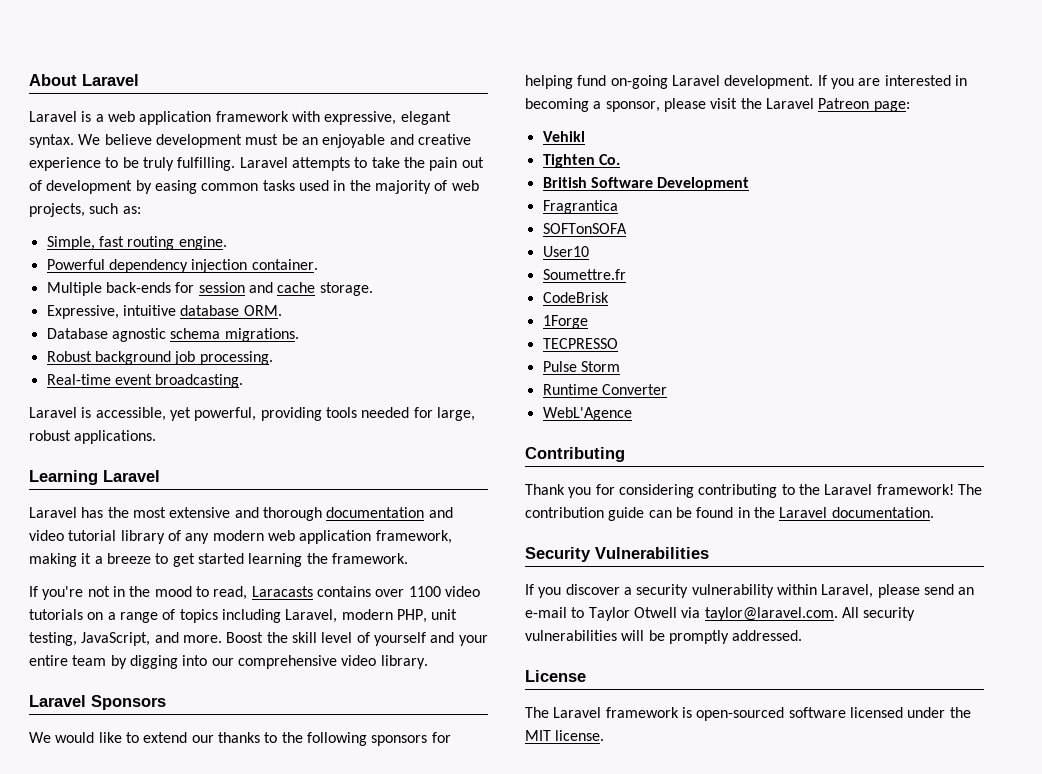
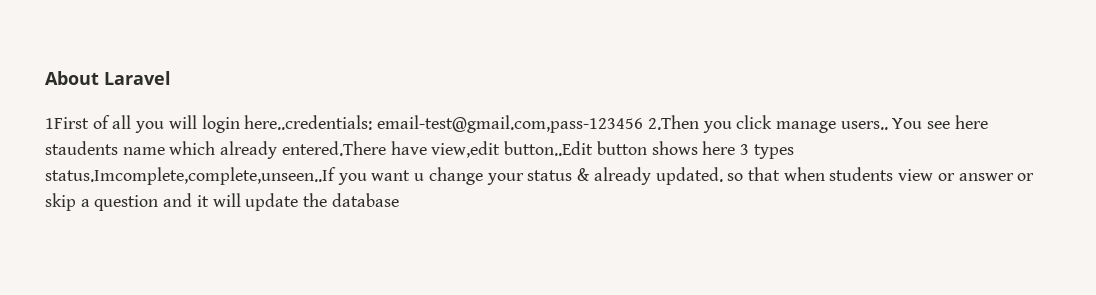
[29,111,451,125] [29,134,471,148] [29,157,484,171] [29,180,479,194] [29,203,141,217] [46,236,227,250] [46,259,318,273] [46,282,373,296] [46,305,282,319] [46,328,299,342] [46,351,273,365] [46,374,244,388] [29,407,475,421] [29,430,157,444] [29,470,160,485] [29,507,453,521] [29,530,452,544] [29,553,408,567] [29,586,480,600] [29,609,458,623] [29,632,488,646] [29,655,428,669] [29,695,166,710] [29,732,451,746] [525,75,967,89] [525,98,910,112] [542,131,585,142] [542,154,620,168] [542,177,750,191] [542,200,618,214] [542,223,627,234] [542,246,589,257] [542,269,626,280] [542,292,609,303] [542,315,588,329] [542,338,618,349] [542,361,620,372] [542,384,667,395] [542,407,632,421] [525,447,625,462] [525,484,982,498] [525,507,934,521] [525,547,709,562] [525,584,975,598] [525,607,916,621] [525,630,803,644] [525,670,586,682] [525,707,971,721] [525,730,605,741] Laravel is a web application framework with expressive, elegant syntax. We believe development must be an enjoyable and creative experience to be truly fulfilling. Laravel attempts to take the pain out of development by easing common tasks used in the majority of web projects, such as: // Simple, fast routing engine. // Powerful dependency injection container. // Multiple back-ends for session and cache storage. // Expressive, intuitive database ORM. // Database agnostic schema migrations. // Robust background job processing. // Real-time event broadcasting. // Laravel is accessible, yet powerful, providing tools needed for large, robust applications. // Learning Laravel // Laravel has the most extensive and thorough documentation and video tutorial library of any modern web application framework, making it a breeze to get started learning the framework. // If you're not in the mood to read, Laracasts contains over 1100 video tutorials on a range of topics including Laravel, modern PHP, unit testing, JavaScript, and more. Boost the skill level of yourself and your entire team by digging into our comprehensive video library. // Laravel Sponsors // We would like to extend our thanks to the following sponsors for helping fund on-going Laravel development. If you are interested in becoming a sponsor, please visit the Laravel Patreon page: // Vehikl // Tighten Co. // British Software Development // Fragrantica // SOFTonSOFA // User10 // Soumettre.fr // CodeBrisk // 1Forge // TECPRESSO // Pulse Storm // Runtime Converter // WebL'Agence // Contributing // Thank you for considering contributing to the Laravel framework! The contribution guide can be found in the Laravel documentation. // Security Vulnerabilities // If you discover a security vulnerability within Laravel, please send an e-mail to Taylor Otwell via taylor@laravel.com. All security vulnerabilities will be promptly addressed. // License // The Laravel framework is open-sourced software licensed under the MIT license. -> [45,115,988,133] [45,141,794,159] [45,167,1035,185] [45,193,399,211] 1First of all you will login here..credentials: email-test@gmail.com,pass-123456 2.Then you click manage users.. You see here staudents name which already entered.There have view,edit button..Edit button shows here 3 types status.Imcomplete,complete,unseen..If you want u change your status & already updated. so that when students view or answer or skip a question and it will update the database

